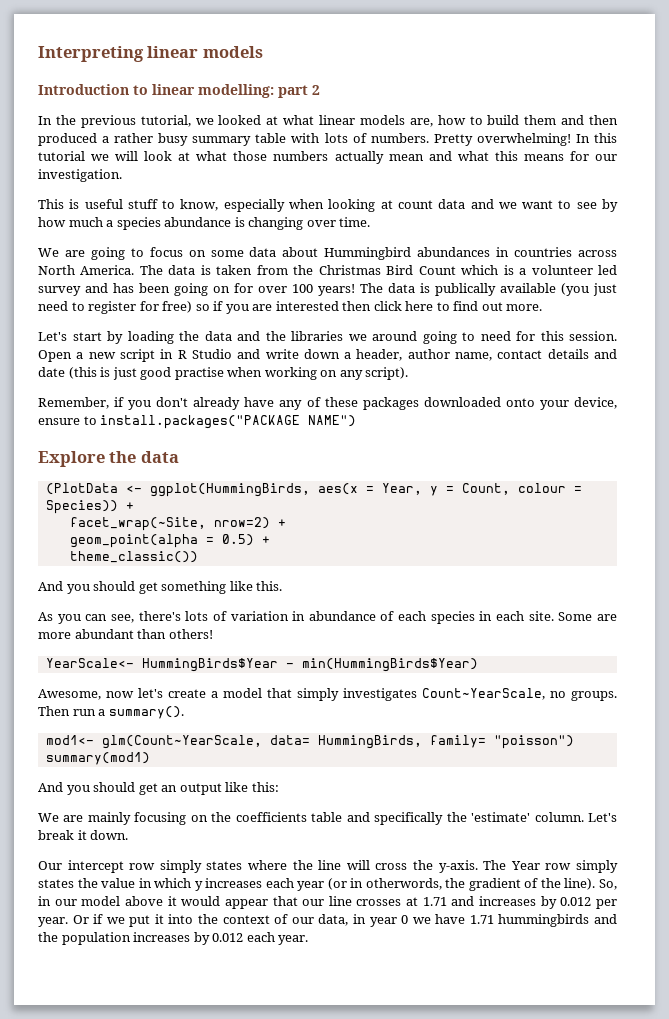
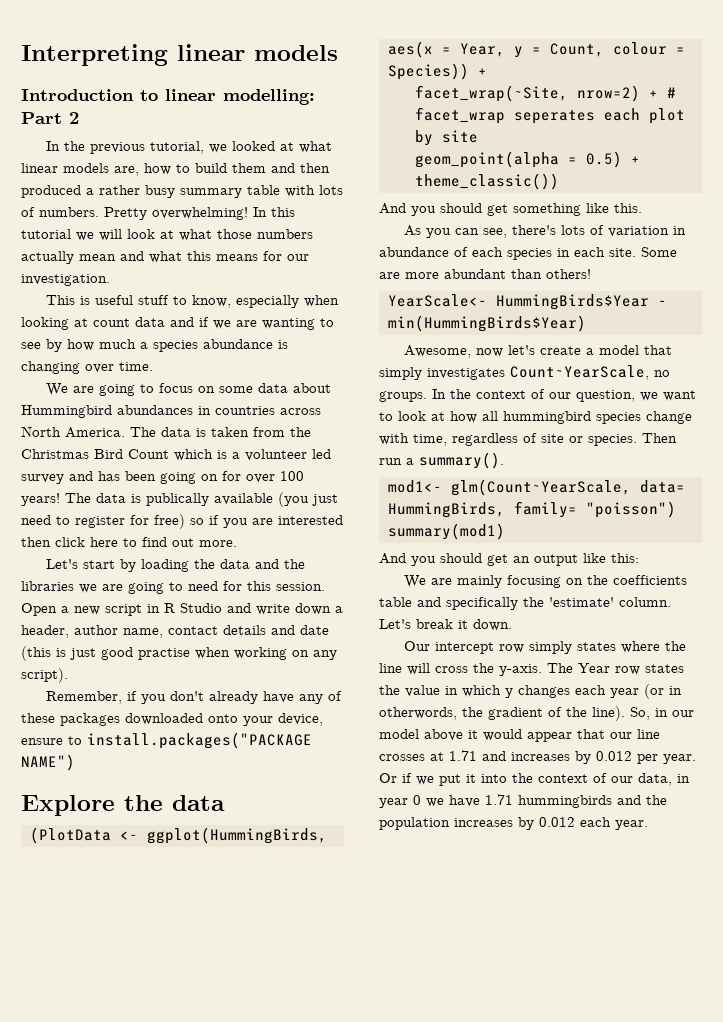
[278,85,308,98] part -> [21,112,62,124] Part
[498,200,554,209] we want -> [199,317,315,330] if we are wanting
[372,331,417,341] around -> [102,584,123,591] are
(286, 523) none -> [667,87,676,98] [415,107,685,124] [415,130,478,146] # facet_wrap seperates each plot by site
(617, 696) none -> [432,389,696,402] [379,411,692,424] [379,433,637,446] In the context of our question, we want to look at how all hummingbird species change with time, regardless of site or species.
[576,860,619,873] simply -> (640, 670) none
[205,878,263,888] increases -> [518,685,570,698] changes

